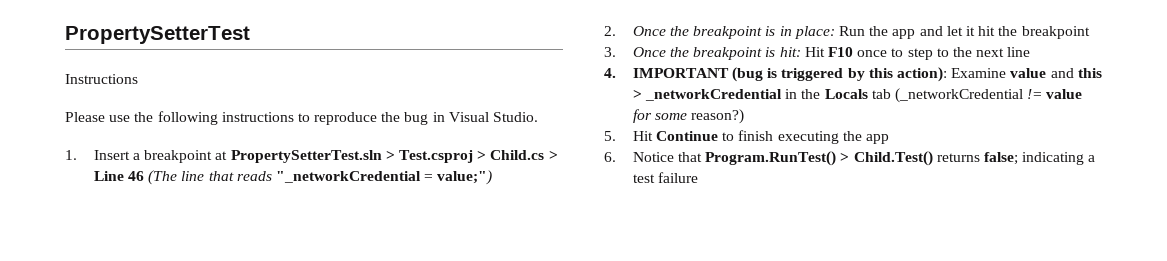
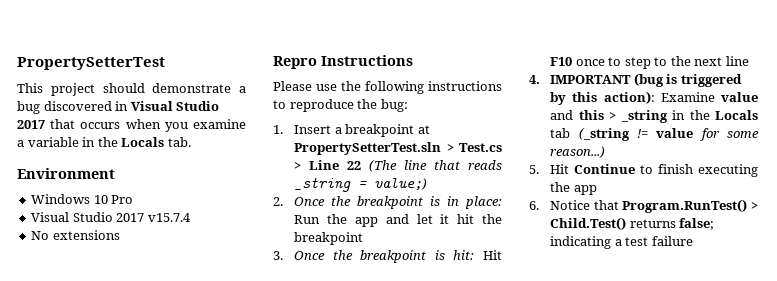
(250, 35) none -> [17,83,246,96] [17,101,220,114] [17,119,246,132] [17,137,191,147] [17,168,115,179] [31,194,134,204] [31,212,191,222] [31,230,120,240] [273,56,317,69] This project should demonstrate a bug discovered in Visual Studio 2017 that occurs when you examine a variable in the Locals tab. // Environment // Windows 10 Pro // Visual Studio 2017 v15.7.4 // No extensions // Repro
[404,112,539,125] bug in Visual Studio. -> [380,99,408,112] bug:
[399,150,545,163] Test.csproj > Child.cs -> [459,143,502,152] Test.cs
[128,171,145,181] 46 -> [347,161,362,170] 22
[276,170,493,185] "_networkCredential = value;") -> [294,178,428,192] _string = value;)
[645,89,783,101] _networkCredential -> [620,110,668,123] _string
[895,88,1024,103] (_networkCredential -> [578,128,630,141] (_string
[691,109,745,124] reason?) -> [550,146,606,158] reason...)

